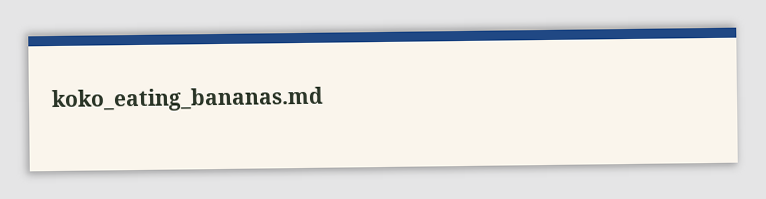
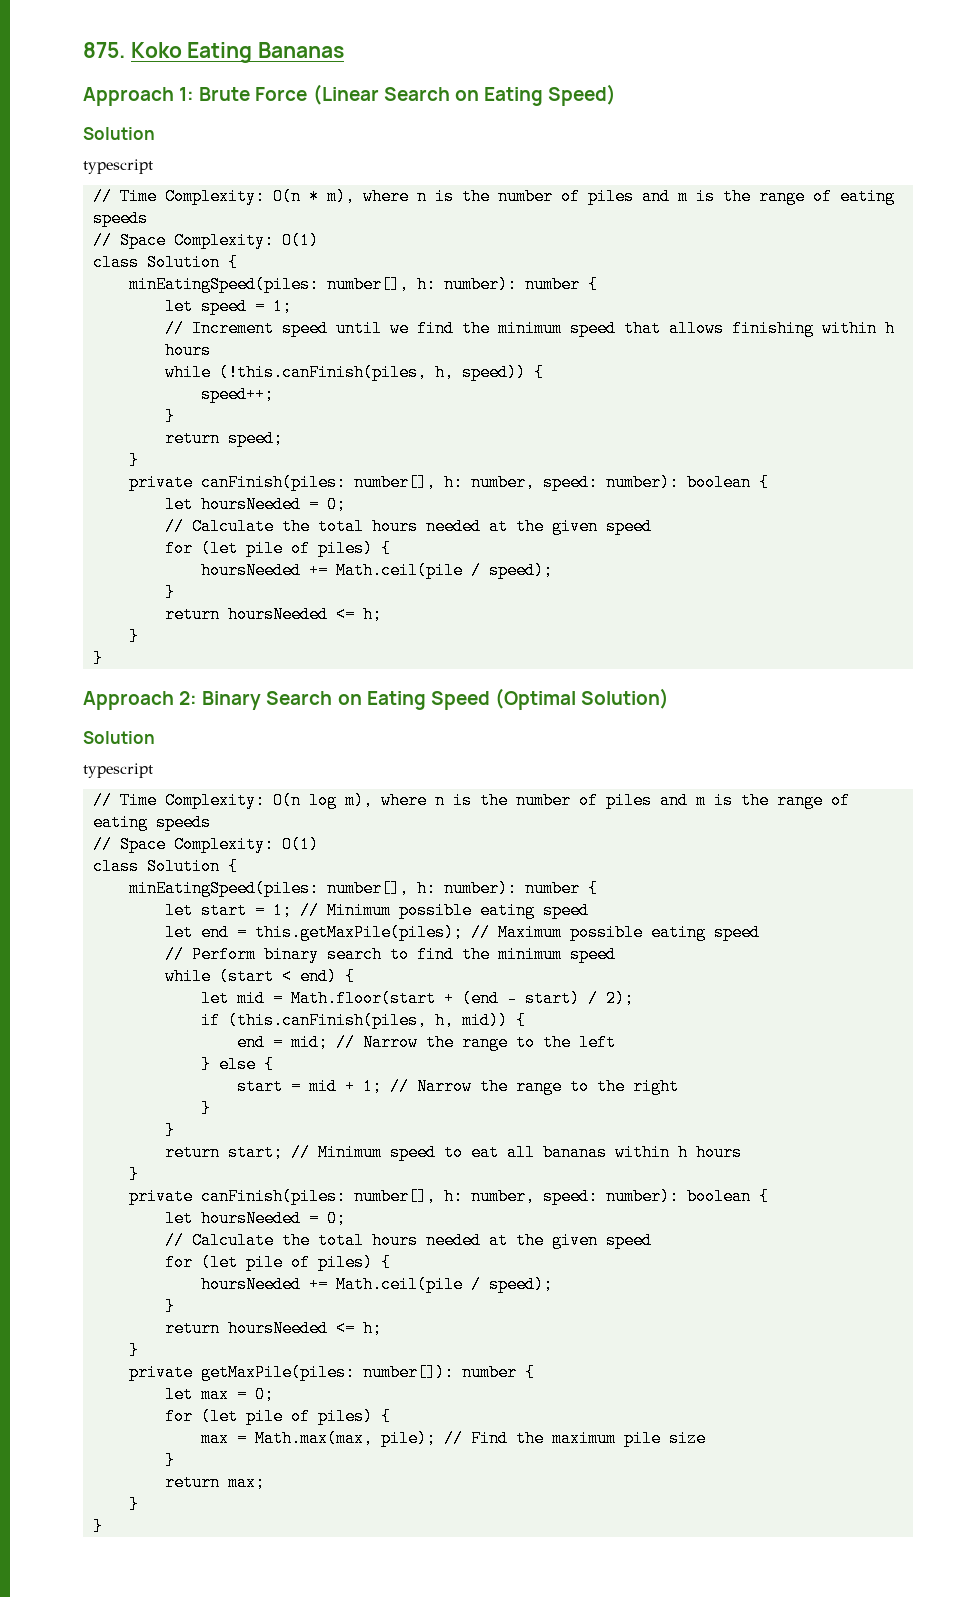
[51,86,324,113] koko_eating_bananas.md -> [83,42,345,63] [83,84,617,106] [83,127,155,140] [83,159,153,174] [92,188,895,205] [92,210,148,227] [92,232,319,249] [92,254,238,271] [128,276,598,293] [164,298,292,315] [164,320,895,337] [164,342,211,359] [164,364,544,381] [200,386,274,403] [164,408,175,425] [164,430,283,447] [128,452,139,469] [128,474,769,491] [164,496,346,513] [164,518,652,535] [164,540,391,557] [200,562,553,579] [164,584,175,601] [164,606,382,623] [128,628,139,645] [92,650,103,667] [83,688,670,710] [83,731,155,744] [83,763,153,778] [92,792,850,809] [92,814,211,831] [92,836,319,853] [92,858,238,875] [128,880,598,897] [164,902,589,919] [164,924,760,941] [164,946,616,963] [164,968,355,985] [200,990,634,1007] [200,1012,526,1029] [236,1034,616,1051] [200,1056,274,1073] [236,1078,679,1095] [200,1100,211,1117] [164,1122,175,1139] [164,1144,742,1161] [128,1166,139,1183] [128,1188,769,1205] [164,1210,346,1227] [164,1232,652,1249] [164,1254,391,1271] [200,1276,553,1293] [164,1298,175,1315] [164,1320,382,1337] [128,1342,139,1359] [128,1364,535,1381] [164,1386,274,1403] [164,1408,391,1425] [200,1430,706,1447] [164,1452,175,1469] [164,1474,265,1491] [128,1496,139,1513] [92,1518,103,1535] 875. Koko Eating Bananas // Approach 1: Brute Force (Linear Search on Eating Speed) // Solution // typescript // // Time Complexity: O(n * m), where n is the number of piles and m is the range of eating speeds // // Space Complexity: O(1) // class Solution { // minEatingSpeed(piles: number[], h: number): number { // let speed = 1; // // Increment speed until we find the minimum speed that allows finishing within h hours // while (!this.canFinish(piles, h, speed)) { // speed++; // } // return speed; // } // private canFinish(piles: number[], h: number, speed: number): boolean { // let hoursNeeded = 0; // // Calculate the total hours needed at the given speed // for (let pile of piles) { // hoursNeeded += Math.ceil(pile / speed); // } // return hoursNeeded <= h; // } // } // Approach 2: Binary Search on Eating Speed (Optimal Solution) // Solution // typescript // // Time Complexity: O(n log m), where n is the number of piles and m is the range of eating speeds // // Space Complexity: O(1) // class Solution { // minEatingSpeed(piles: number[], h: number): number { // let start = 1; // Minimum possible eating speed // let end = this.getMaxPile(piles); // Maximum possible eating speed // // Perform binary search to find the minimum speed // while (start < end) { // let mid = Math.floor(start + (end - start) / 2); // if (this.canFinish(piles, h, mid)) { // end = mid; // Narrow the range to the left // } else { // start = mid + 1; // Narrow the range to the right // } // } // return start; // Minimum speed to eat all bananas within h hours // } // private canFinish(piles: number[], h: number, speed: number): boolean { // let hoursNeeded = 0; // // Calculate the total hours needed at the given speed // for (let pile of piles) { // hoursNeeded += Math.ceil(pile / speed); // } // return hoursNeeded <= h; // } // private getMaxPile(piles: number[]): number { // let max = 0; // for (let pile of piles) { // max = Math.max(max, pile); // Find the maximum pile size // } // return max; // } // }

